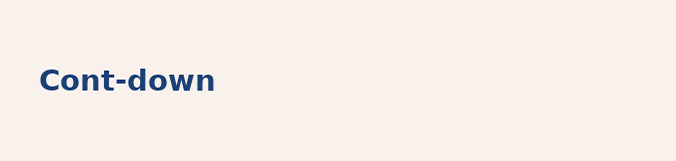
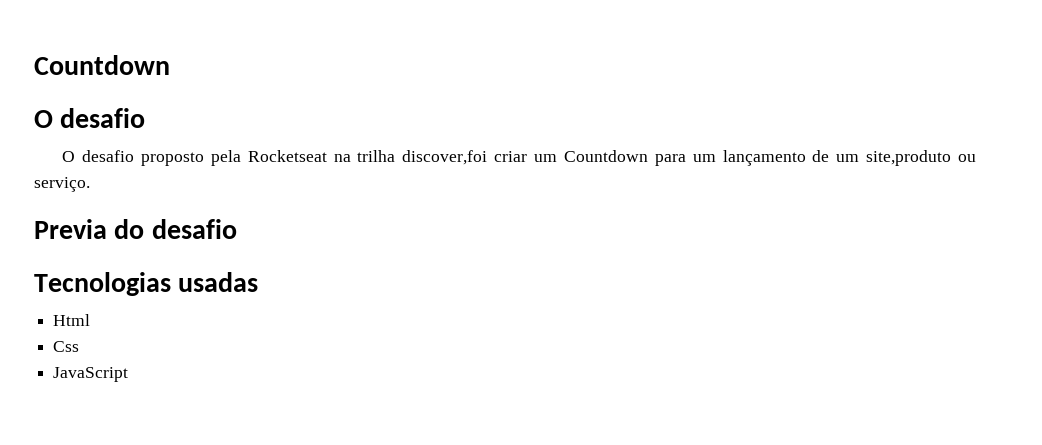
[38,68,217,91] Cont-down -> [34,55,170,75] [34,108,146,128] [62,150,977,166] [34,177,90,192] [34,219,237,239] [34,272,259,296] [53,314,91,326] [53,341,80,352] [53,367,129,382] Countdown // O desafio // O desafio proposto pela Rocketseat na trilha discover,foi criar um Countdown para um lançamento de um site,produto ou serviço. // Previa do desafio // Tecnologias usadas // Html // Css // JavaScript

